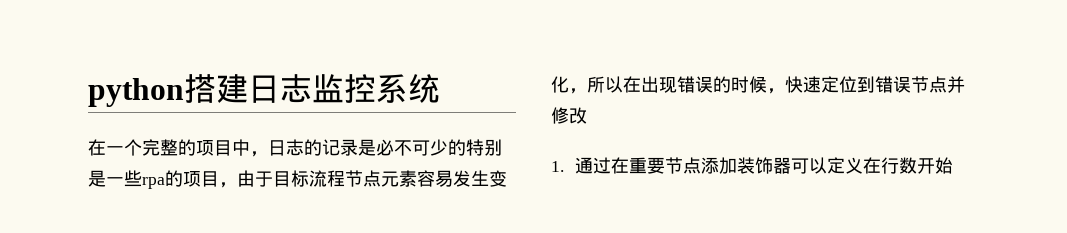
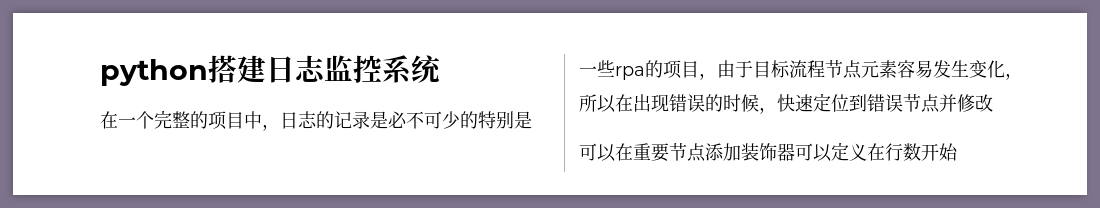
[551,157,612,174] 1.通过 -> [579,143,616,162] 可以

